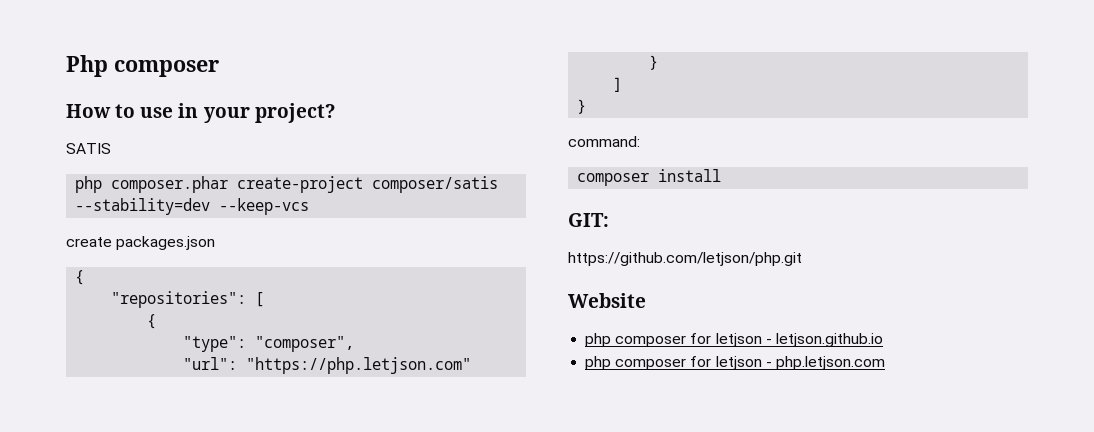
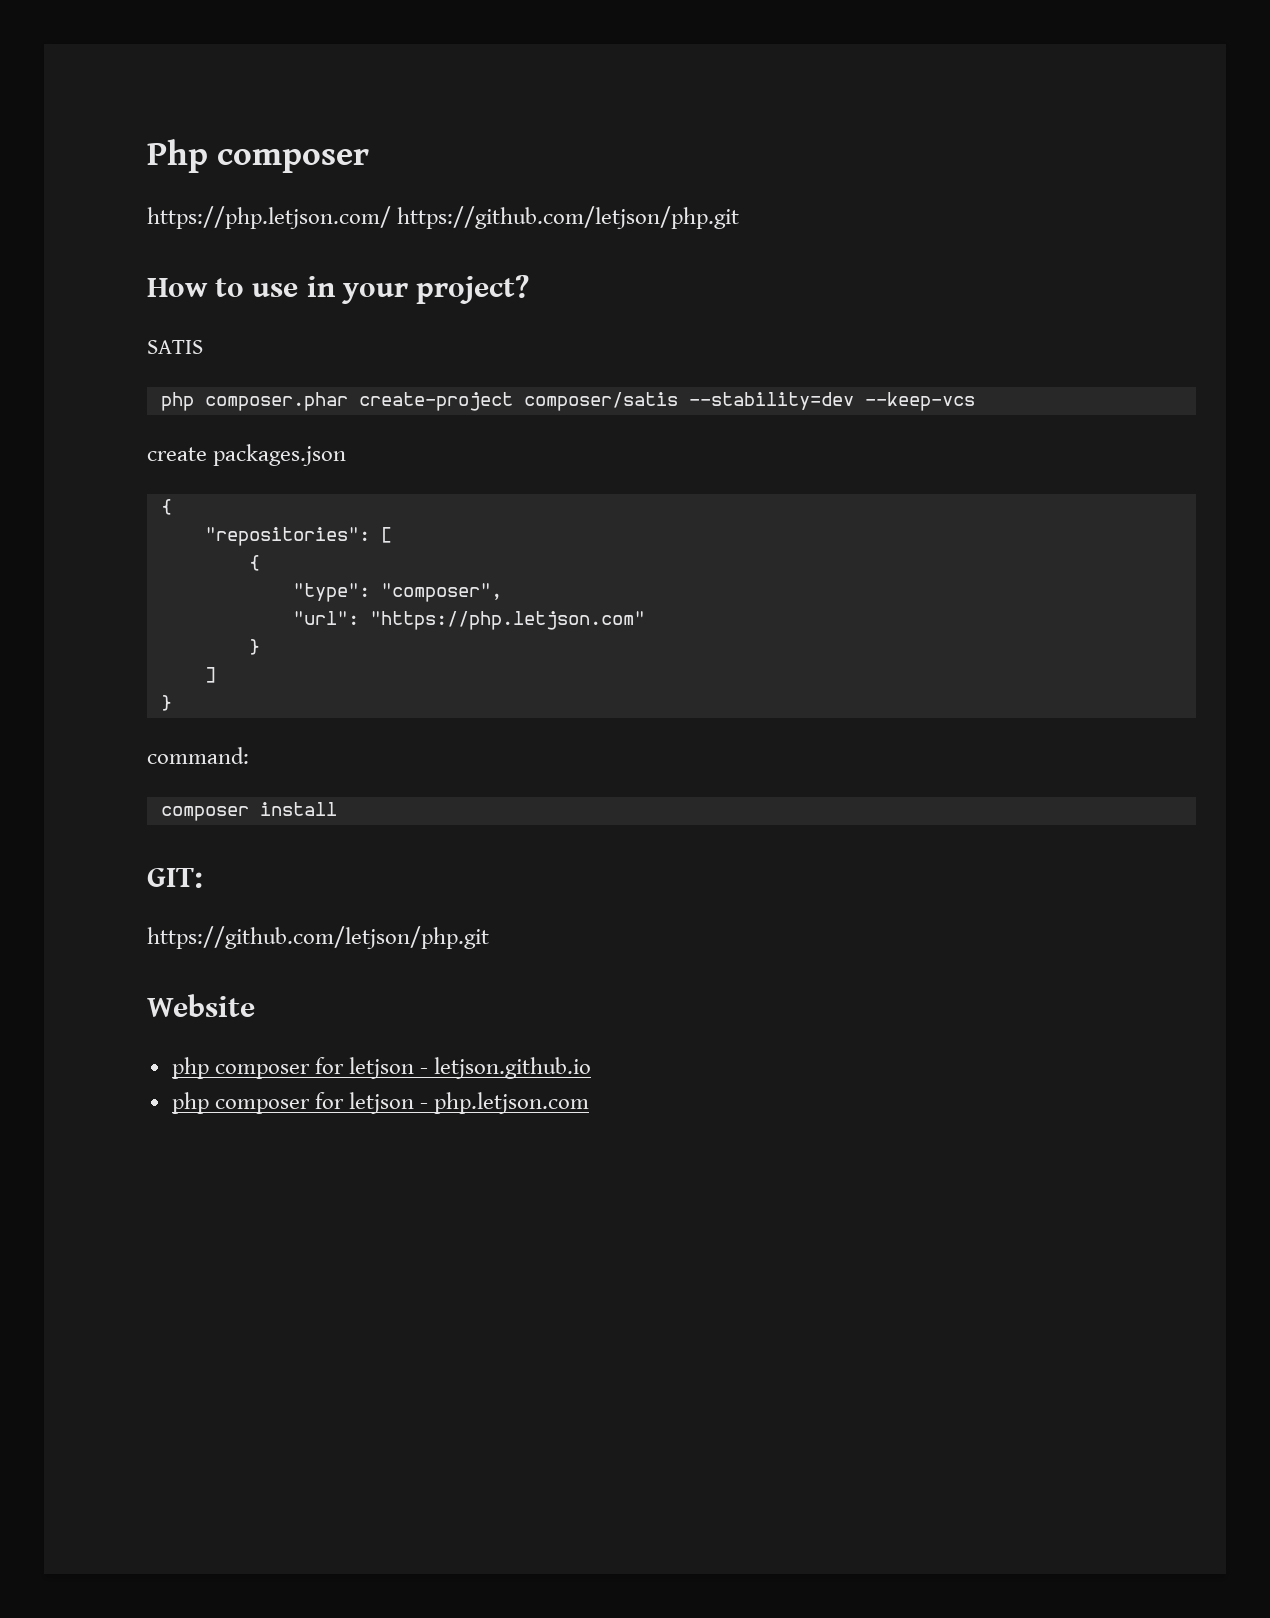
(219, 68) none -> [147,206,740,229] // https://php.letjson.com/ https://github.com/letjson/php.git

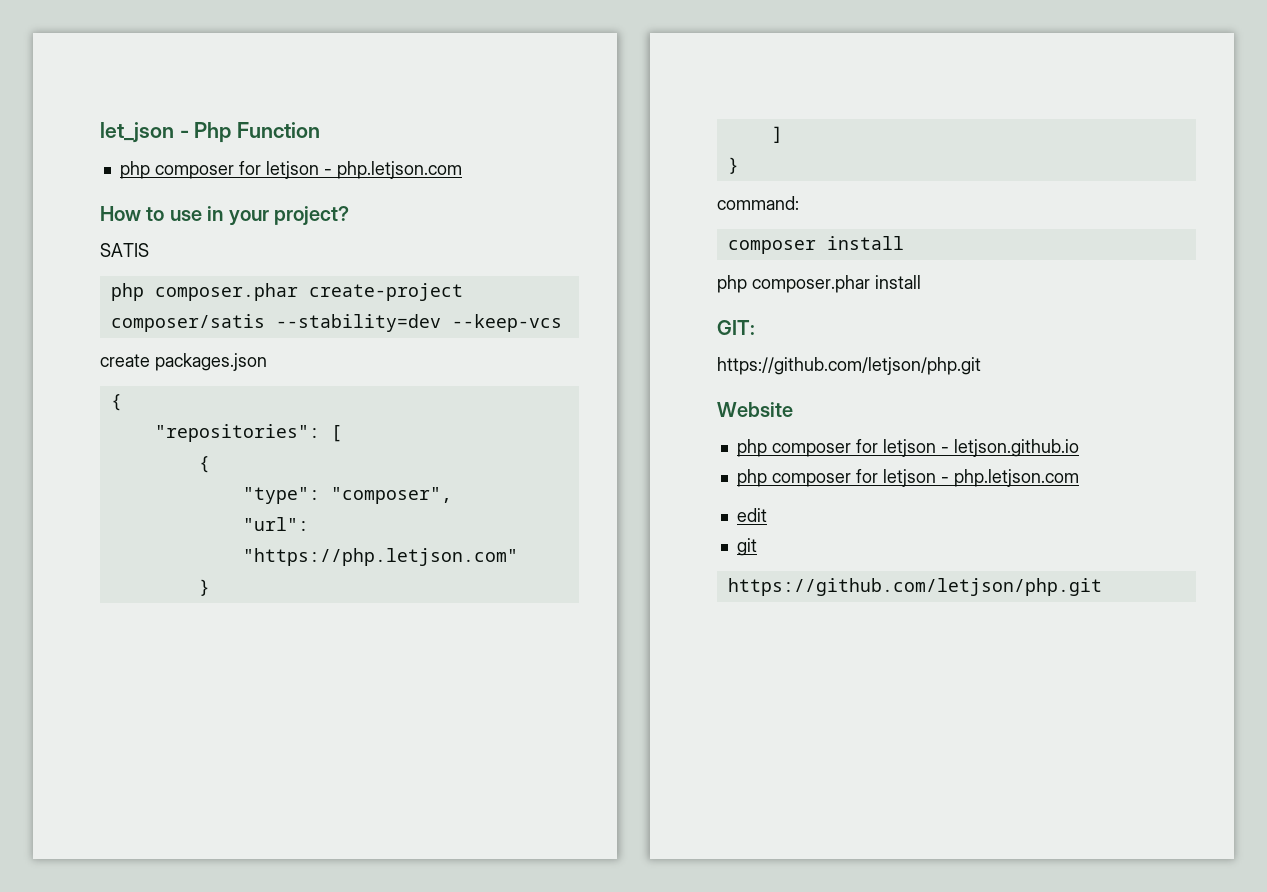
[147,139,370,173] [147,206,740,229] Php composer // https://php.letjson.com/ https://github.com/letjson/php.git -> [100,122,321,143] [119,161,462,179] let_json - Php Function // php composer for letjson - php.letjson.com
(337, 809) none -> [717,275,921,293] // php composer.phar install
(590, 1103) none -> [736,508,767,522] [736,538,757,556] [727,578,1102,596] // edit // git // https://github.com/letjson/php.git

